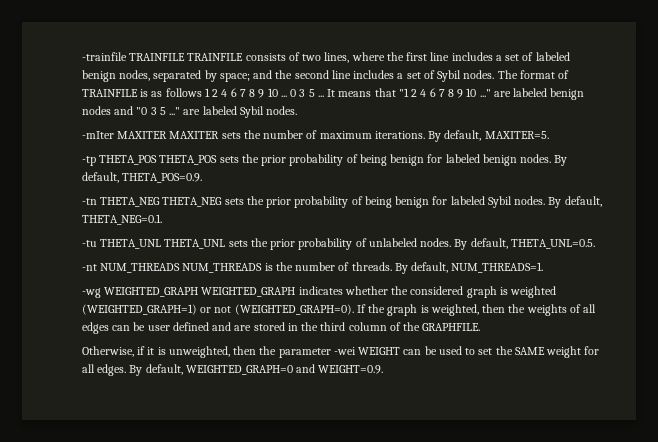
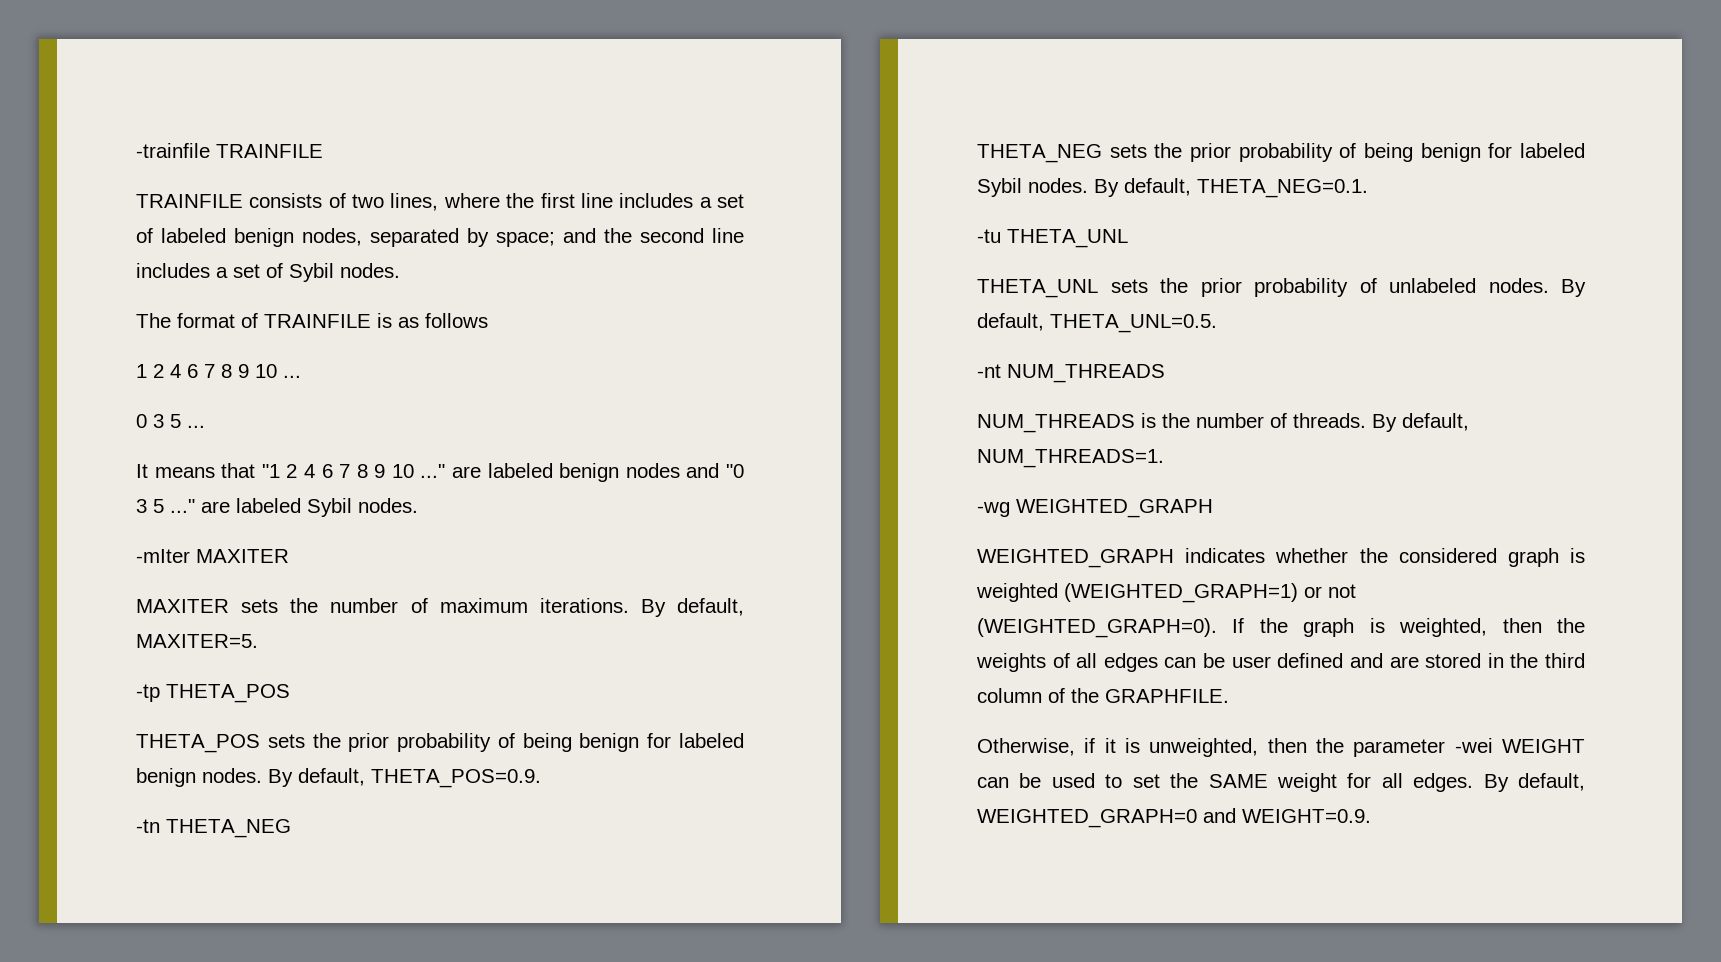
(186, 57) none -> (323, 151) //
(495, 74) none -> (400, 270) //
(202, 92) none -> (488, 320) //
(287, 96) none -> (301, 376) //
(324, 96) none -> (205, 426) //
(168, 135) none -> (289, 556) //
(158, 160) none -> (290, 693) //
(161, 202) none -> (291, 828) //
(162, 244) none -> (1128, 238) //
(181, 268) none -> (1165, 373) //
(199, 292) none -> (1213, 508) //

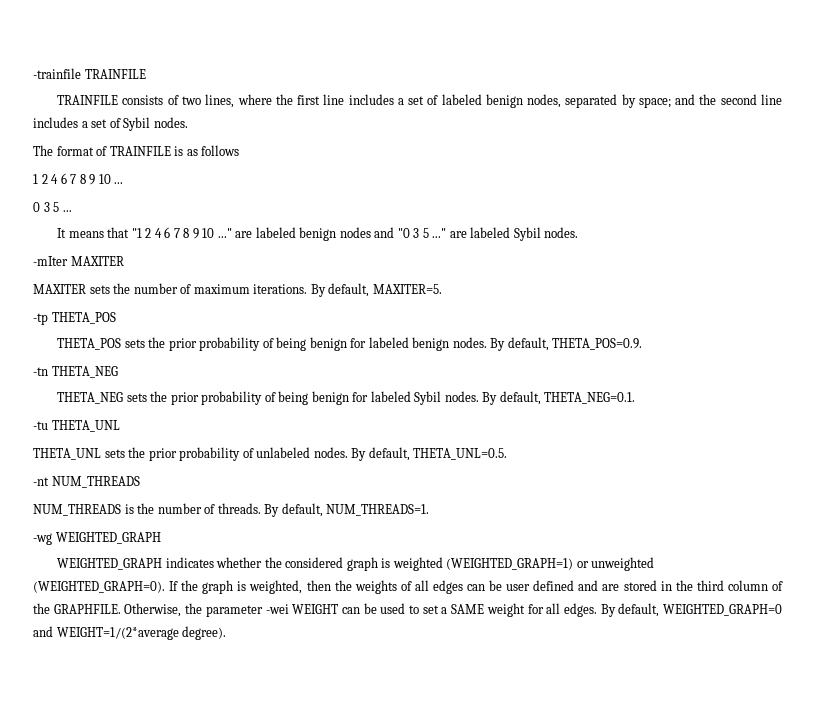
[1328,584,1356,598] not -> [591,557,655,571] unweighted
[977,738,1307,757] // Otherwise, if it is unweighted, then -> [124,603,182,617] Otherwise,
[1170,773,1199,788] the -> [441,607,448,614] a
[1242,809,1371,823] WEIGHT=0.9. -> [56,626,227,640] WEIGHT=1/(2*average degree).

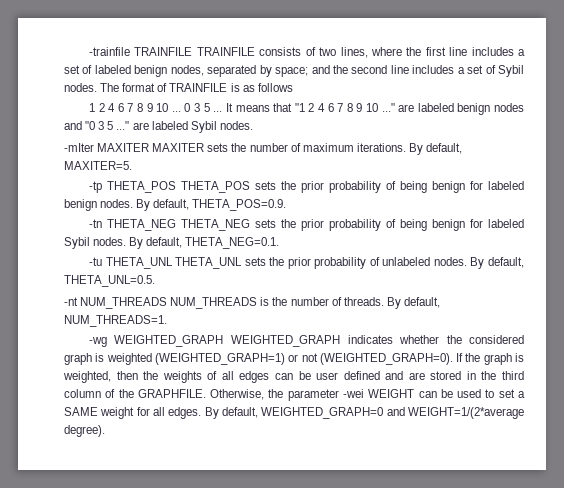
(146, 74) // -> (193, 51) none
(188, 122) // -> (97, 87) none
(124, 183) // -> (181, 111) none
(72, 211) // -> (223, 111) none
(124, 261) // -> (150, 147) none
(116, 318) // -> (176, 187) none
(118, 372) // -> (176, 225) none
(120, 426) // -> (173, 263) none
(140, 482) // -> (168, 303) none
(161, 538) // -> (224, 341) none
[591,557,655,571] unweighted -> [301,353,318,362] not

